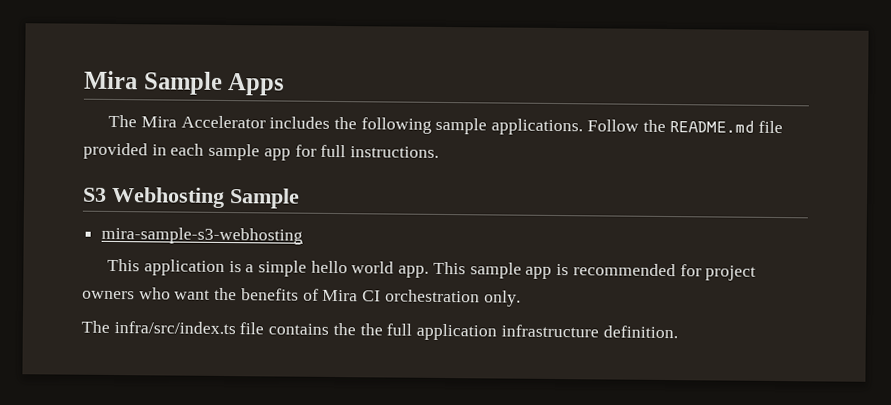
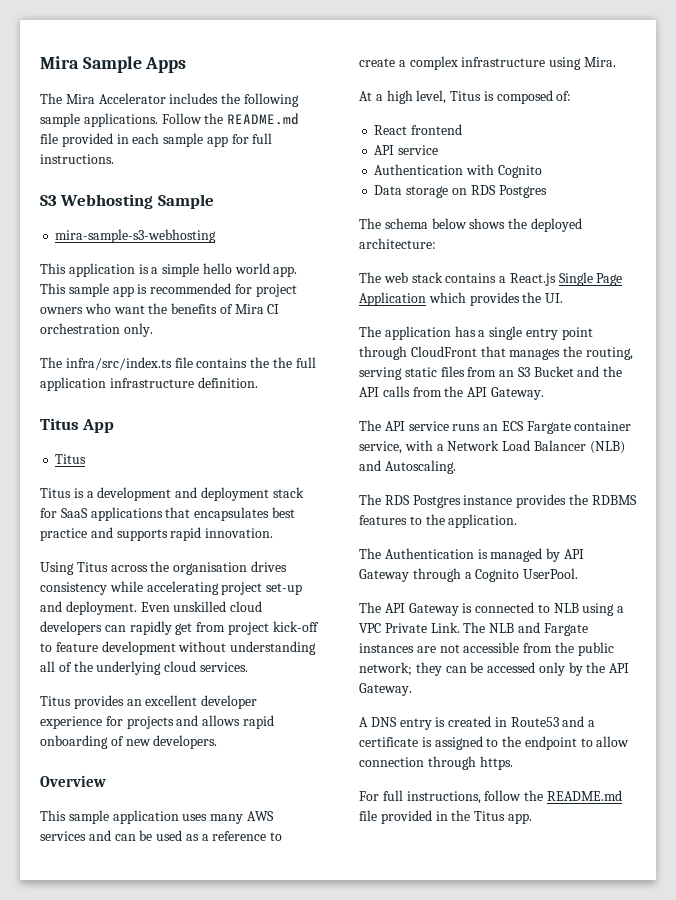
(678, 332) none -> [40,418,115,433] [55,454,87,464] [40,487,304,501] [40,507,295,521] [40,527,274,541] [40,561,287,575] [40,581,303,595] [40,601,263,615] [40,621,319,635] [40,641,317,655] [40,661,248,675] [40,695,258,709] [40,715,274,729] [40,735,218,749] [40,775,106,787] [40,810,274,824] [40,830,283,841] [359,56,616,70] [359,90,572,104] [374,124,463,135] [374,145,439,155] [374,164,542,178] [374,185,547,198] [359,218,582,232] [359,238,436,249] [359,272,623,286] [359,292,564,306] [359,326,593,340] [359,346,633,360] [359,366,623,380] [359,386,544,400] [359,420,632,434] [359,440,625,454] [359,460,456,474] [359,494,637,508] [359,514,518,528] [359,548,584,562] [359,568,579,582] [359,602,625,616] [359,622,588,636] [359,642,614,656] [359,662,630,676] [359,683,412,696] [359,716,596,730] [359,736,630,750] [359,756,513,770] [359,790,622,804] [359,810,532,824] // Titus App // Titus // Titus is a development and deployment stack for SaaS applications that encapsulates best practice and supports rapid innovation. // Using Titus across the organisation drives consistency while accelerating project set-up and deployment. Even unskilled cloud developers can rapidly get from project kick-off to feature development without understanding all of the underlying cloud services. // Titus provides an excellent developer experience for projects and allows rapid onboarding of new developers. // Overview // This sample application uses many AWS services and can be used as a reference to create a complex infrastructure using Mira. // At a high level, Titus is composed of: // React frontend // API service // Authentication with Cognito // Data storage on RDS Postgres // The schema below shows the deployed architecture: // The web stack contains a React.js Single Page Application which provides the UI. // The application has a single entry point through CloudFront that manages the routing, serving static files from an S3 Bucket and the API calls from the API Gateway. // The API service runs an ECS Fargate container service, with a Network Load Balancer (NLB) and Autoscaling. // The RDS Postgres instance provides the RDBMS features to the application. // The Authentication is managed by API Gateway through a Cognito UserPool. // The API Gateway is connected to NLB using a VPC Private Link. The NLB and Fargate instances are not accessible from the public network; they can be accessed only by the API Gateway. // A DNS entry is created in Route53 and a certificate is assigned to the endpoint to allow connection through https. // For full instructions, follow the README.md file provided in the Titus app.

